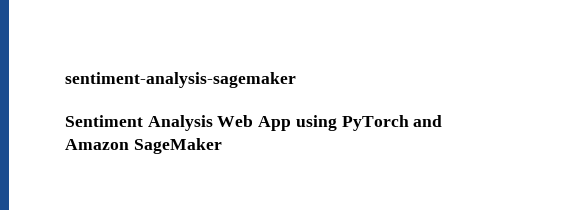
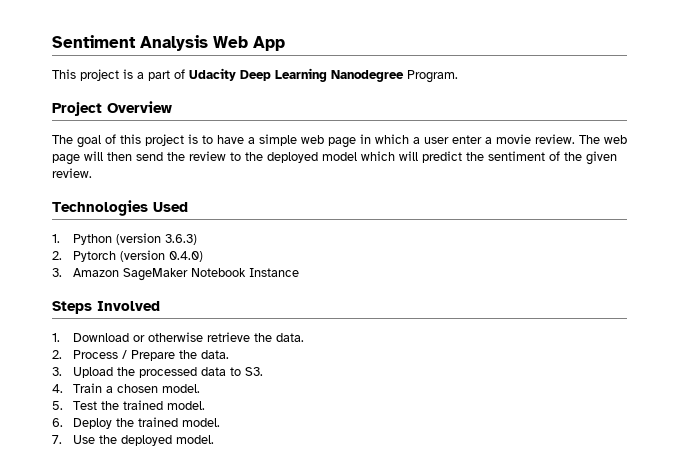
[65,72,296,88] sentiment-analysis-sagemaker // -> (52, 41) none
[295,115,443,131] [65,138,222,154] using PyTorch and Amazon SageMaker -> [52,68,458,83] [52,101,172,116] [52,134,627,148] [52,151,617,165] [52,168,92,178] [52,200,188,216] [52,233,198,245] [52,250,204,262] [52,268,300,281] [52,301,160,314] [52,332,305,342] [52,350,230,361] [52,367,264,378] [52,383,201,393] [52,400,206,410] [52,417,221,429] [52,435,215,446] // This project is a part of Udacity Deep Learning Nanodegree Program. // Project Overview // The goal of this project is to have a simple web page in which a user enter a movie review. The web page will then send the review to the deployed model which will predict the sentiment of the given review. // Technologies Used // 1. Python (version 3.6.3) // 2. Pytorch (version 0.4.0) // 3. Amazon SageMaker Notebook Instance // Steps Involved // 1. Download or otherwise retrieve the data. // 2. Process / Prepare the data. // 3. Upload the processed data to S3. // 4. Train a chosen model. // 5. Test the trained model. // 6. Deploy the trained model. // 7. Use the deployed model.

